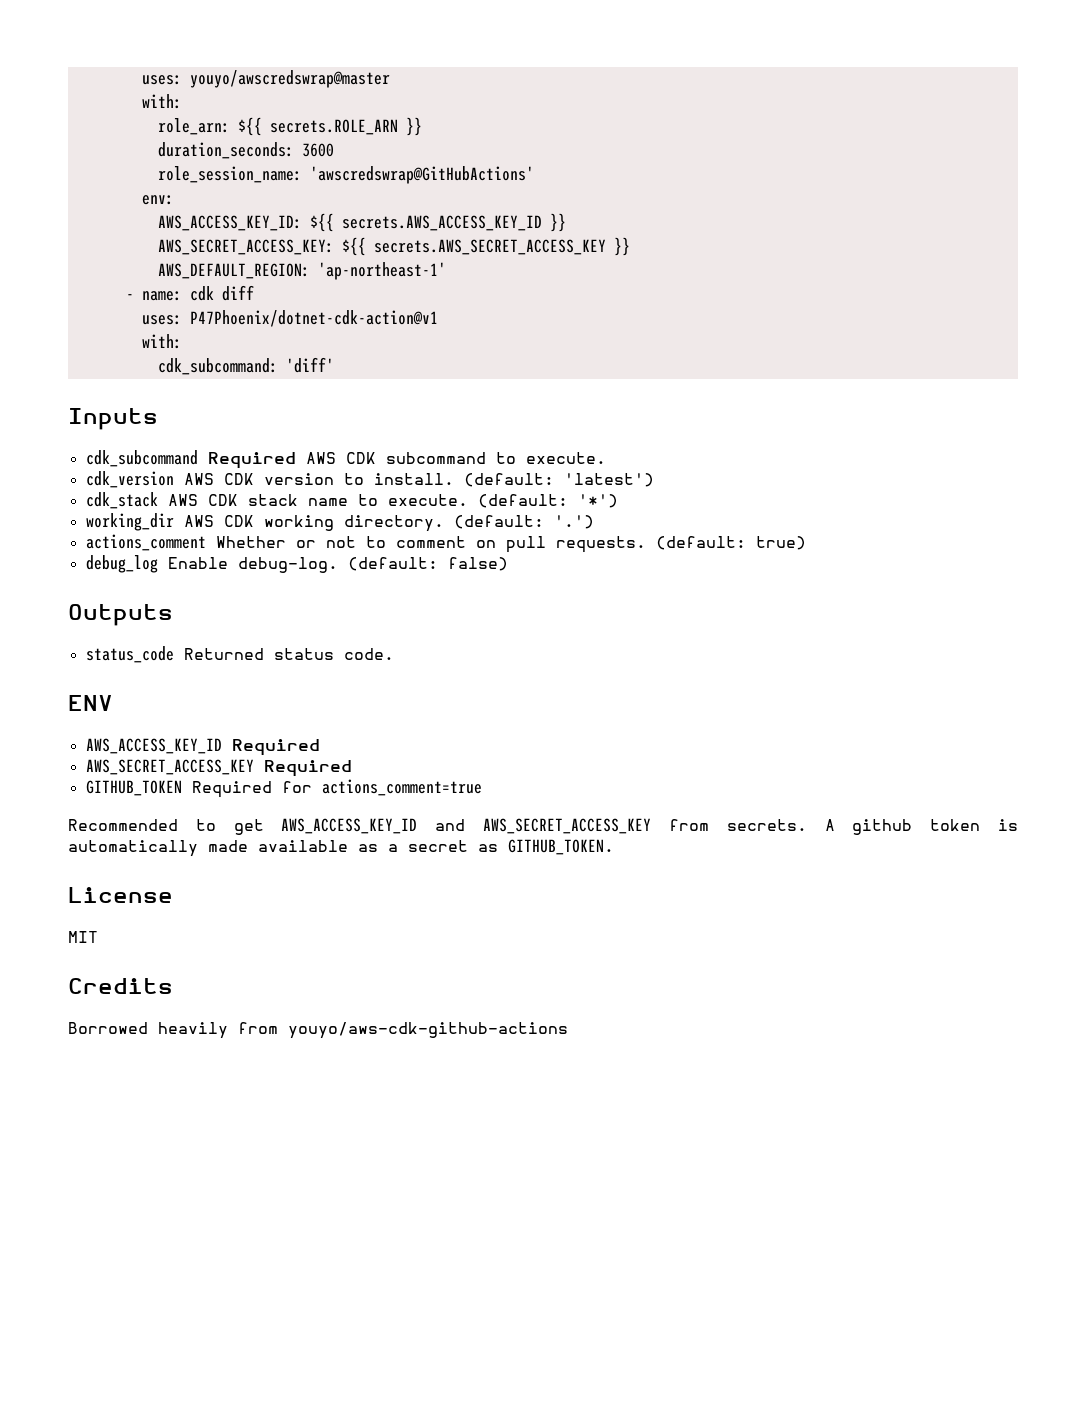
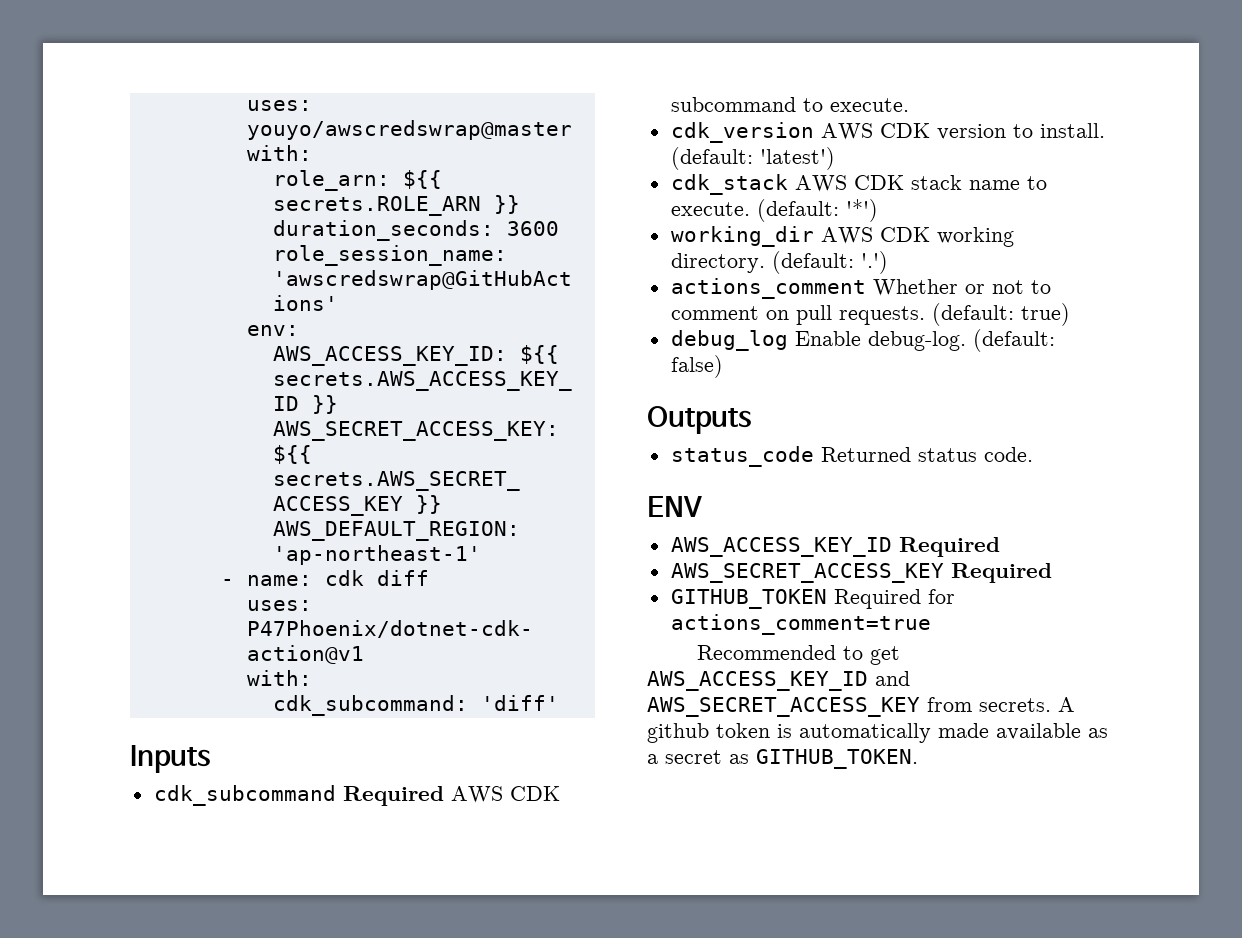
[68,887,173,903] [68,931,98,943] [68,978,173,994] [68,1022,568,1039] // License // MIT // Credits // Borrowed heavily from youyo/aws-cdk-github-actions -> (918, 759) none

